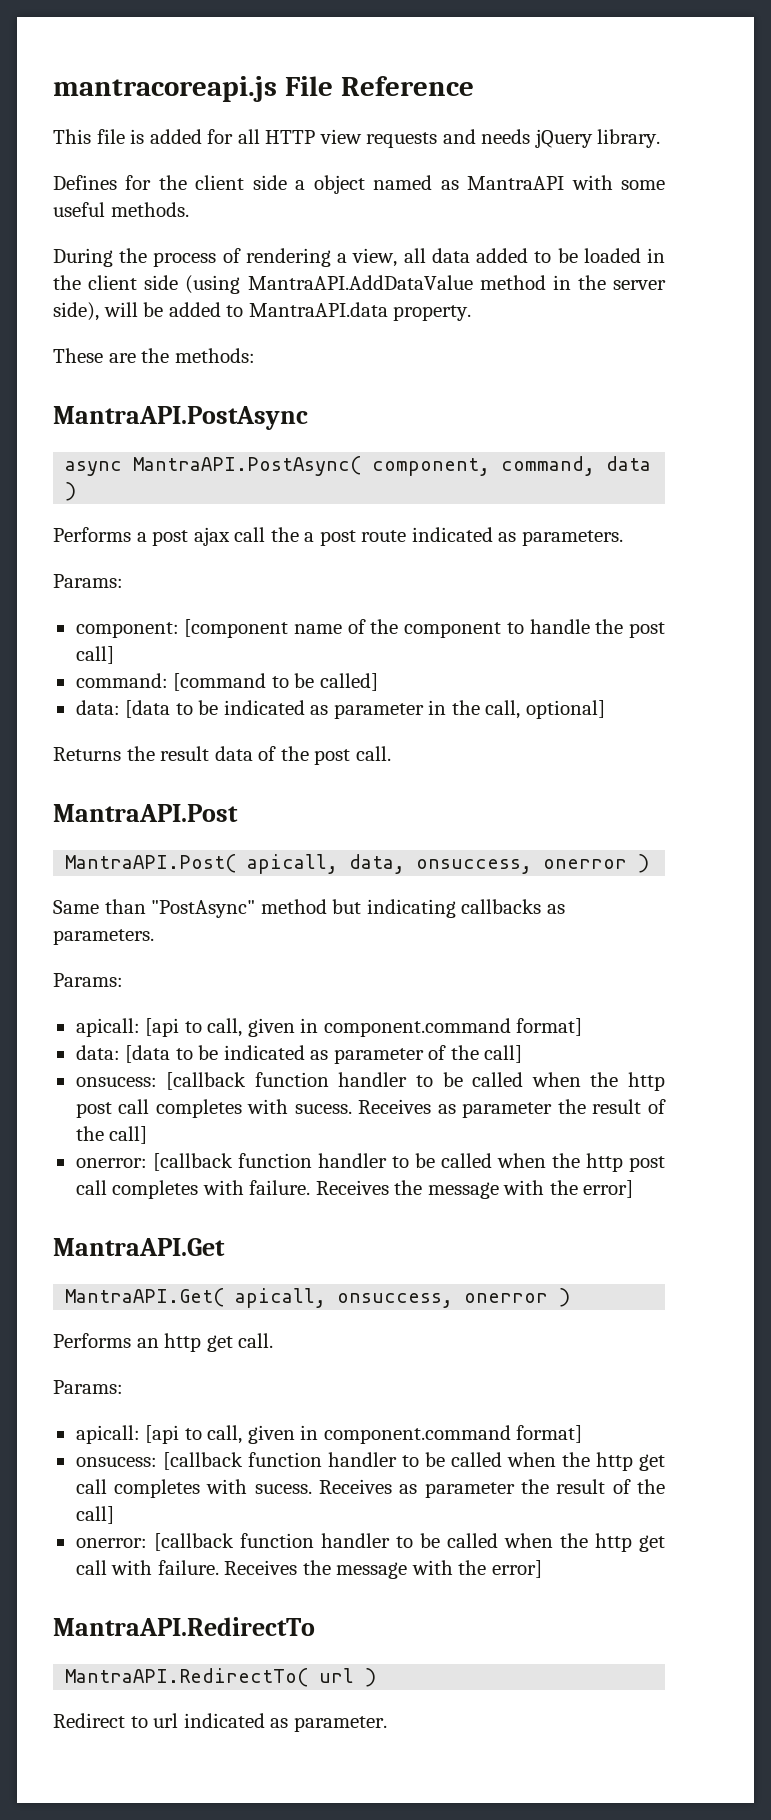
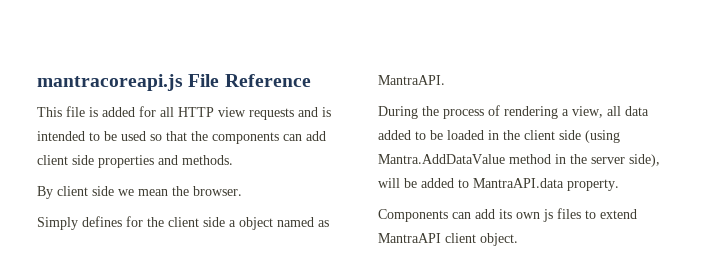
[481,129,661,148] [53,175,117,190] needs jQuery library. // Defines -> [322,107,331,117] [37,131,326,144] [37,155,233,168] [37,186,242,199] [37,216,122,230] is intended to be used so that the components can add client side properties and methods. // By client side we mean the browser. // Simply defines
[467,175,665,190] [53,202,189,217] MantraAPI with some useful methods. -> [378,75,445,85] MantraAPI.
[247,275,473,290] MantraAPI.AddDataValue -> [378,154,505,164] Mantra.AddDataValue
[53,348,255,363] [53,406,308,430] [65,456,652,476] [65,482,77,501] [53,527,623,546] [53,574,123,588] [75,619,666,638] [75,646,114,664] [75,673,378,691] [75,700,605,719] [53,746,391,765] [53,804,238,822] [65,854,650,874] [53,899,565,918] [53,929,154,945] [53,973,123,987] [75,1018,583,1037] [75,1045,523,1064] [75,1072,666,1091] [75,1099,666,1118] [75,1126,148,1144] [75,1153,665,1172] [75,1180,634,1199] [53,1238,225,1256] [65,1288,571,1308] [53,1333,274,1352] [53,1380,123,1394] [75,1425,583,1444] [75,1452,665,1471] [75,1479,666,1498] [75,1506,114,1524] [75,1533,665,1552] [75,1560,542,1579] [53,1617,315,1636] [65,1668,377,1687] [53,1713,387,1732] These are the methods: // MantraAPI.PostAsync // async MantraAPI.PostAsync( component, command, data ) // Performs a post ajax call the a post route indicated as parameters. // Params: // component: [component name of the component to handle the post call] // command: [command to be called] // data: [data to be indicated as parameter in the call, optional] // Returns the result data of the post call. // MantraAPI.Post // MantraAPI.Post( apicall, data, onsuccess, onerror ) // Same than "PostAsync" method but indicating callbacks as parameters. // Params: // apicall: [api to call, given in component.command format] // data: [data to be indicated as parameter of the call] // onsucess: [callback function handler to be called when the http post call completes with sucess. Receives as parameter the result of the call] // onerror: [callback function handler to be called when the http post call completes with failure. Receives the message with the error] // MantraAPI.Get // MantraAPI.Get( apicall, onsuccess, onerror ) // Performs an http get call. // Params: // apicall: [api to call, given in component.command format] // onsucess: [callback function handler to be called when the http get call completes with sucess. Receives as parameter the result of the call] // onerror: [callback function handler to be called when the http get call with failure. Receives the message with the error] // MantraAPI.RedirectTo // MantraAPI.RedirectTo( url ) // Redirect to url indicated as parameter. -> [378,208,637,222] [378,233,518,246] Components can add its own js files to extend MantraAPI client object.

